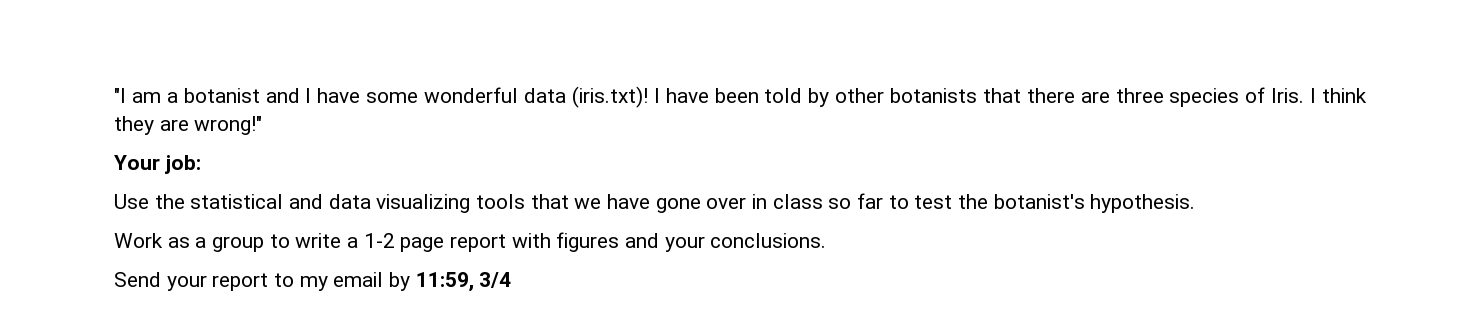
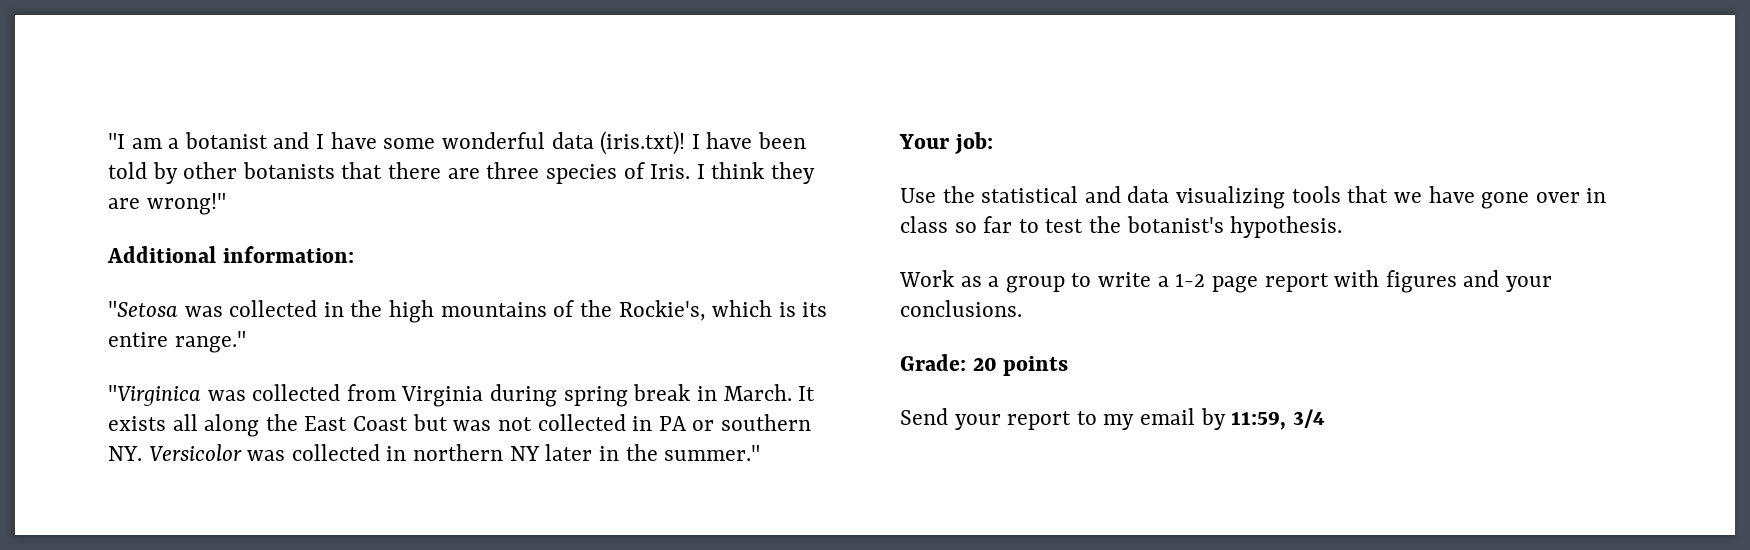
(263, 125) none -> [107,246,354,263] [108,300,828,323] [108,331,246,353] [108,384,816,407] [108,414,811,437] [108,444,761,461] // Additional information: // "Setosa was collected in the high mountains of the Rockie's, which is its entire range." // "Virginica was collected from Virginia during spring break in March. It exists all along the East Coast but was not collected in PA or southern NY. Versicolor was collected in northern NY later in the summer."
(827, 240) none -> [900,354,1069,376] // Grade: 20 points

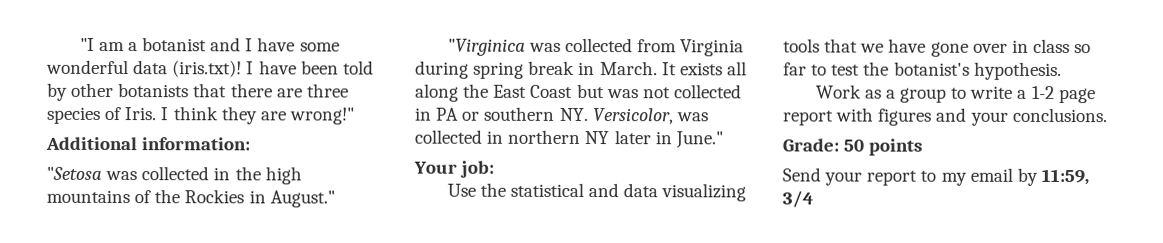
[618,300,828,321] [108,331,246,353] Rockie's, which is its entire range." -> [184,189,335,208] Rockies in August."
[148,444,242,461] Versicolor -> [591,108,674,125] Versicolor,
[625,444,761,461] the summer." -> [674,131,723,149] June."
[972,357,997,371] 20 -> [843,139,865,152] 50

